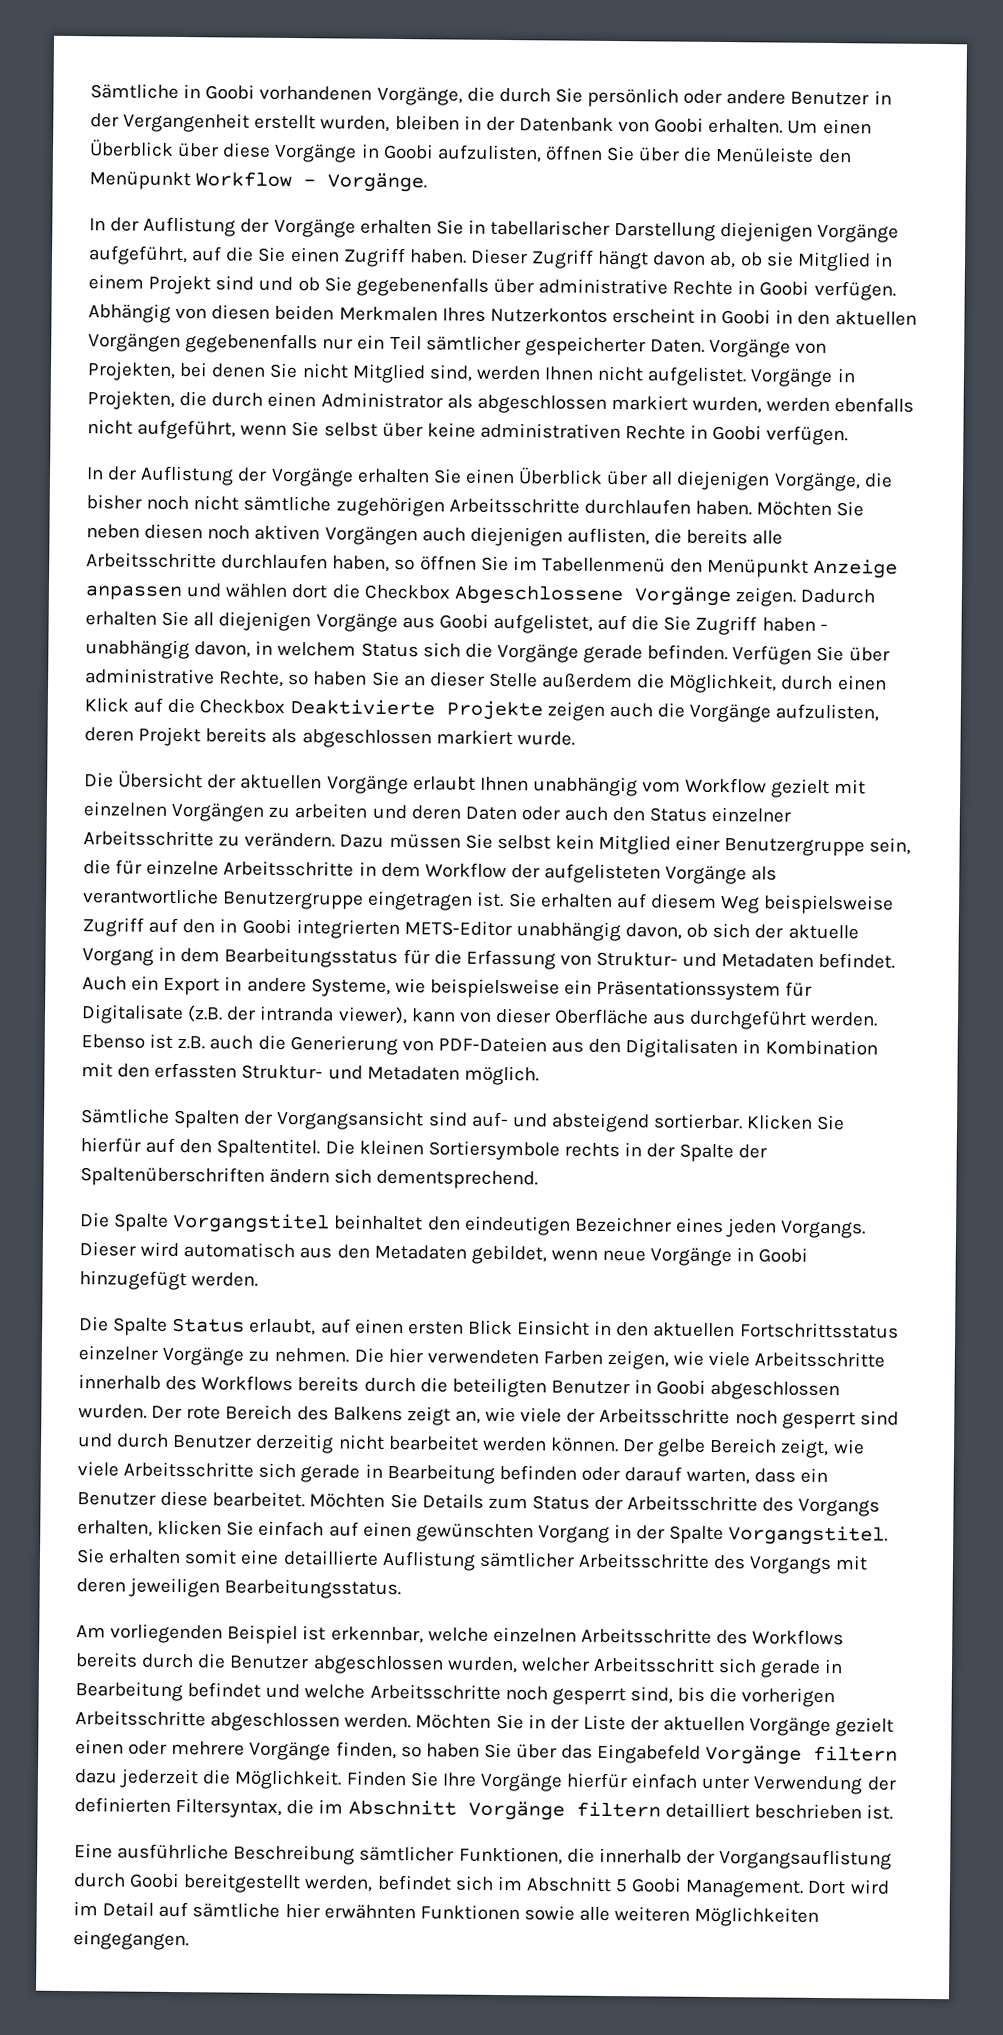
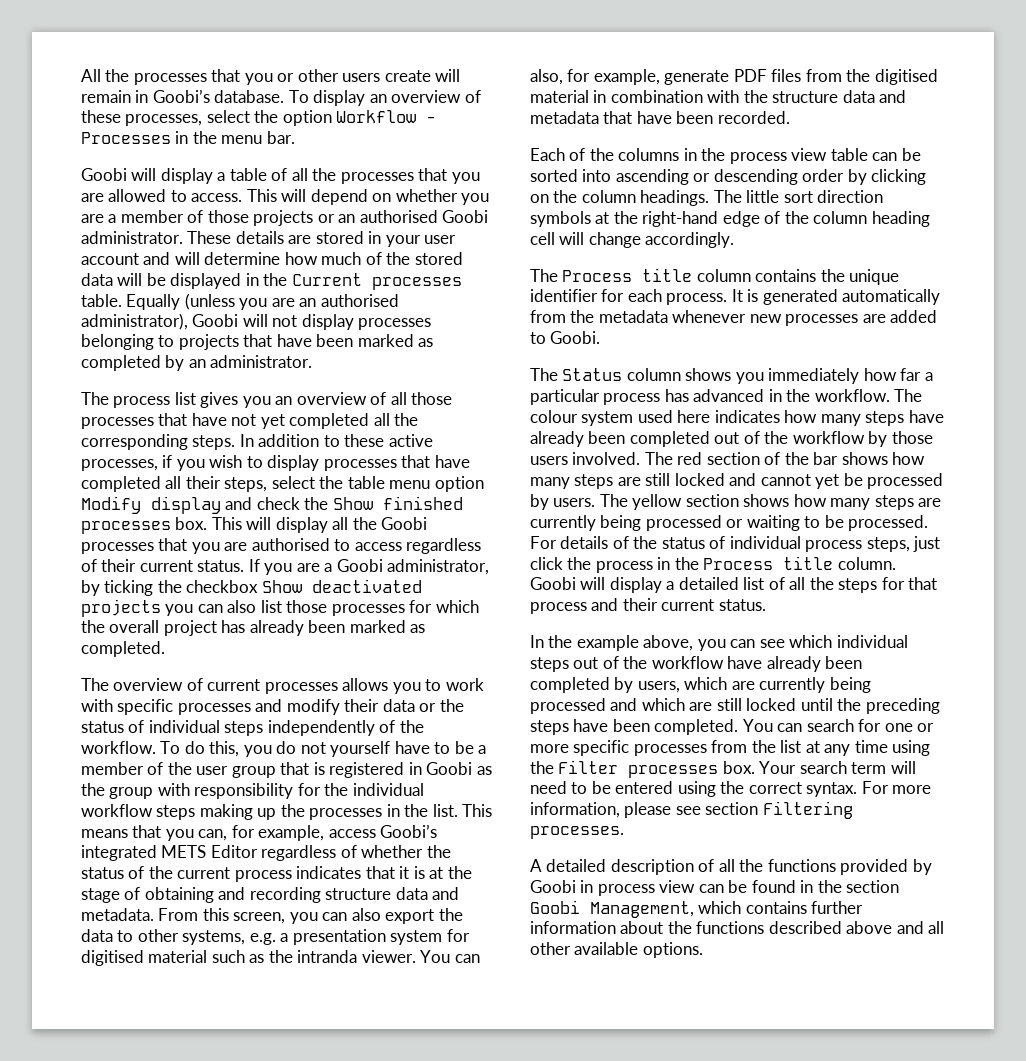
[90,83,892,108] [90,112,872,135] [89,139,852,164] [89,171,428,193] [89,216,900,243] [88,245,893,272] [88,274,896,301] [88,303,917,326] [88,333,828,358] [87,361,856,388] [87,390,915,414] [87,419,849,446] [86,465,893,492] [86,494,865,517] [86,523,784,547] [86,552,899,579] [85,583,876,607] [85,610,828,636] [85,639,890,665] [85,668,887,694] [84,697,880,723] [84,726,575,749] [84,770,867,799] [83,801,792,823] [83,830,912,857] [83,859,778,885] [83,888,895,915] [82,917,859,942] [82,946,896,970] [82,975,813,1001] [81,1004,879,1030] [81,1033,878,1059] [81,1062,539,1086] [81,1108,846,1133] [80,1137,768,1163] [80,1166,539,1190] [80,1212,867,1239] [79,1241,809,1267] [79,1270,259,1291] [79,1316,899,1339] [78,1345,886,1370] [78,1374,841,1401] [78,1404,899,1430] [78,1433,865,1459] [77,1461,829,1485] [77,1490,881,1517] [77,1519,889,1546] [76,1548,869,1575] [76,1577,402,1600] [76,1623,845,1646] [75,1652,844,1678] [75,1681,836,1708] [75,1710,895,1737] [75,1739,899,1765] [74,1768,896,1795] [74,1797,893,1821] [74,1843,893,1870] [73,1872,890,1898] [73,1901,820,1927] [73,1930,189,1951] Sämtliche in Goobi vorhandenen Vorgänge, die durch Sie persönlich oder andere Benutzer in der Vergangenheit erstellt wurden, bleiben in der Datenbank von Goobi erhalten. Um einen Überblick über diese Vorgänge in Goobi aufzulisten, öffnen Sie über die Menüleiste den Menüpunkt Workflow - Vorgänge. // In der Auflistung der Vorgänge erhalten Sie in tabellarischer Darstellung diejenigen Vorgänge aufgeführt, auf die Sie einen Zugriff haben. Dieser Zugriff hängt davon ab, ob sie Mitglied in einem Projekt sind und ob Sie gegebenenfalls über administrative Rechte in Goobi verfügen. Abhängig von diesen beiden Merkmalen Ihres Nutzerkontos erscheint in Goobi in den aktuellen Vorgängen gegebenenfalls nur ein Teil sämtlicher gespeicherter Daten. Vorgänge von Projekten, bei denen Sie nicht Mitglied sind, werden Ihnen nicht aufgelistet. Vorgänge in Projekten, die durch einen Administrator als abgeschlossen markiert wurden, werden ebenfalls nicht aufgeführt, wenn Sie selbst über keine administrativen Rechte in Goobi verfügen. // In der Auflistung der Vorgänge erhalten Sie einen Überblick über all diejenigen Vorgänge, die bisher noch nicht sämtliche zugehörigen Arbeitsschritte durchlaufen haben. Möchten Sie neben diesen noch aktiven Vorgängen auch diejenigen auflisten, die bereits alle Arbeitsschritte durchlaufen haben, so öffnen Sie im Tabellenmenü den Menüpunkt Anzeige anpassen und wählen dort die Checkbox Abgeschlossene Vorgänge zeigen. Dadurch erhalten Sie all diejenigen Vorgänge aus Goobi aufgelistet, auf die Sie Zugriff haben - unabhängig davon, in welchem Status sich die Vorgänge gerade befinden. Verfügen Sie über administrative Rechte, so haben Sie an dieser Stelle außerdem die Möglichkeit, durch einen Klick auf die Checkbox Deaktivierte Projekte zeigen auch die Vorgänge aufzulisten, deren Projekt bereits als abgeschlossen markiert wurde. // Die Übersicht der aktuellen Vorgänge erlaubt Ihnen unabhängig vom Workflow gezielt mit einzelnen Vorgängen zu arbeiten und deren Daten oder auch den Status einzelner Arbeitsschritte zu verändern. Dazu müssen Sie selbst kein Mitglied einer Benutzergruppe sein, die für einzelne Arbeitsschritte in dem Workflow der aufgelisteten Vorgänge als verantwortliche Benutzergruppe eingetragen ist. Sie erhalten auf diesem Weg beispielsweise Zugriff auf den in Goobi integrierten METS-Editor unabhängig davon, ob sich der aktuelle Vorgang in dem Bearbeitungsstatus für die Erfassung von Struktur- und Metadaten befindet. Auch ein Export in andere Systeme, wie beispielsweise ein Präsentationssystem für Digitalisate (z.B. der intranda viewer), kann von dieser Oberfläche aus durchgeführt werden. Ebenso ist z.B. auch die Generierung von PDF-Dateien aus den Digitalisaten in Kombination mit den erfassten Struktur- und Metadaten möglich. // Sämtliche Spalten der Vorgangsansicht sind auf- und absteigend sortierbar. Klicken Sie hierfür auf den Spaltentitel. Die kleinen Sortiersymbole rechts in der Spalte der Spaltenüberschriften ändern sich dementsprechend. // Die Spalte Vorgangstitel beinhaltet den eindeutigen Bezeichner eines jeden Vorgangs. Dieser wird automatisch aus den Metadaten gebildet, wenn neue Vorgänge in Goobi hinzugefügt werden. // Die Spalte Status erlaubt, auf einen ersten Blick Einsicht in den aktuellen Fortschrittsstatus einzelner Vorgänge zu nehmen. Die hier verwendeten Farben zeigen, wie viele Arbeitsschritte innerhalb des Workflows bereits durch die beteiligten Benutzer in Goobi abgeschlossen wurden. Der rote Bereich des Balkens zeigt an, wie viele der Arbeitsschritte noch gesperrt sind und durch Benutzer derzeitig nicht bearbeitet werden können. Der gelbe Bereich zeigt, wie viele Arbeitsschritte sich gerade in Bearbeitung befinden oder darauf warten, dass ein Benutzer diese bearbeitet. Möchten Sie Details zum Status der Arbeitsschritte des Vorgangs erhalten, klicken Sie einfach auf einen gewünschten Vorgang in der Spalte Vorgangstitel. Sie erhalten somit eine detaillierte Auflistung sämtlicher Arbeitsschritte des Vorgangs mit deren jeweiligen Bearbeitungsstatus. // Am vorliegenden Beispiel ist erkennbar, welche einzelnen Arbeitsschritte des Workflows bereits durch die Benutzer abgeschlossen wurden, welcher Arbeitsschritt sich gerade in Bearbeitung befindet und welche Arbeitsschritte noch gesperrt sind, bis die vorherigen Arbeitsschritte abgeschlossen werden. Möchten Sie in der Liste der aktuellen Vorgänge gezielt einen oder mehrere Vorgänge finden, so haben Sie über das Eingabefeld Vorgänge filtern dazu jederzeit die Möglichkeit. Finden Sie Ihre Vorgänge hierfür einfach unter Verwendung der definierten Filtersyntax, die im Abschnitt Vorgänge filtern detailliert beschrieben ist. // Eine ausführliche Beschreibung sämtlicher Funktionen, die innerhalb der Vorgangsauflistung durch Goobi bereitgestellt werden, befindet sich im Abschnitt 5 Goobi Management. Dort wird im Detail auf sämtliche hier erwähnten Funktionen sowie alle weiteren Möglichkeiten eingegangen. -> [81,69,461,85] [81,89,481,106] [81,110,437,126] [81,131,295,144] [81,168,480,184] [81,189,490,205] [81,210,489,226] [81,231,457,247] [81,252,463,265] [81,273,462,290] [81,293,399,310] [81,313,432,330] [81,334,434,350] [81,355,313,371] [81,392,453,408] [81,413,419,429] [81,434,433,450] [81,455,470,471] [81,476,484,492] [81,496,463,514] [81,517,428,534] [81,538,482,554] [81,559,490,575] [81,579,422,596] [81,599,479,617] [81,620,426,636] [81,641,165,657] [81,678,484,694] [81,699,464,715] [81,720,424,736] [81,741,487,757] [81,762,492,778] [81,783,424,799] [81,804,493,820] [81,824,438,841] [81,845,451,861] [81,866,472,882] [81,887,460,903] [81,908,463,924] [81,929,470,945] [81,950,480,966] [530,69,938,85] [530,90,907,103] [530,111,790,124] [530,148,921,164] [530,169,927,185] [530,190,884,206] [530,211,930,227] [530,232,735,248] [530,268,900,285] [530,289,941,305] [530,310,938,326] [530,331,601,344] [530,368,933,384] [530,389,923,405] [530,410,944,426] [530,431,933,447] [530,452,926,465] [530,473,944,489] [530,494,942,510] [530,515,929,531] [530,536,941,552] [530,556,896,573] [530,577,938,593] [530,598,766,614] [530,635,908,651] [530,656,863,672] [530,677,871,693] [530,698,940,714] [530,719,935,735] [530,740,931,756] [530,760,916,778] [530,781,932,797] [530,801,853,819] [530,826,624,839] [530,859,932,875] [530,880,900,896] [530,900,864,918] [530,921,945,934] [530,942,703,958] All the processes that you or other users create will remain in Goobi’s database. To display an overview of these processes, select the option Workflow - Processes in the menu bar. // Goobi will display a table of all the processes that you are allowed to access. This will depend on whether you are a member of those projects or an authorised Goobi administrator. These details are stored in your user account and will determine how much of the stored data will be displayed in the Current processes table. Equally (unless you are an authorised administrator), Goobi will not display processes belonging to projects that have been marked as completed by an administrator. // The process list gives you an overview of all those processes that have not yet completed all the corresponding steps. In addition to these active processes, if you wish to display processes that have completed all their steps, select the table menu option Modify display and check the Show finished processes box. This will display all the Goobi processes that you are authorised to access regardless of their current status. If you are a Goobi administrator, by ticking the checkbox Show deactivated projects you can also list those processes for which the overall project has already been marked as completed. // The overview of current processes allows you to work with specific processes and modify their data or the status of individual steps independently of the workflow. To do this, you do not yourself have to be a member of the user group that is registered in Goobi as the group with responsibility for the individual workflow steps making up the processes in the list. This means that you can, for example, access Goobi’s integrated METS Editor regardless of whether the status of the current process indicates that it is at the stage of obtaining and recording structure data and metadata. From this screen, you can also export the data to other systems, e.g. a presentation system for digitised material such as the intranda viewer. You can also, for example, generate PDF files from the digitised material in combination with the structure data and metadata that have been recorded. // Each of the columns in the process view table can be sorted into ascending or descending order by clicking on the column headings. The little sort direction symbols at the right-hand edge of the column heading cell will change accordingly. // The Process title column contains the unique identifier for each process. It is generated automatically from the metadata whenever new processes are added to Goobi. // The Status column shows you immediately how far a particular process has advanced in the workflow. The colour system used here indicates how many steps have already been completed out of the workflow by those users involved. The red section of the bar shows how many steps are still locked and cannot yet be processed by users. The yellow section shows how many steps are currently being processed or waiting to be processed. For details of the status of individual process steps, just click the process in the Process title column. Goobi will display a detailed list of all the steps for that process and their current status. // In the example above, you can see which individual steps out of the workflow have already been completed by users, which are currently being processed and which are still locked until the preceding steps have been completed. You can search for one or more specific processes from the list at any time using the Filter processes box. Your search term will need to be entered using the correct syntax. For more information, please see section Filtering processes. // A detailed description of all the functions provided by Goobi in process view can be found in the section Goobi Management, which contains further information about the functions described above and all other available options.

